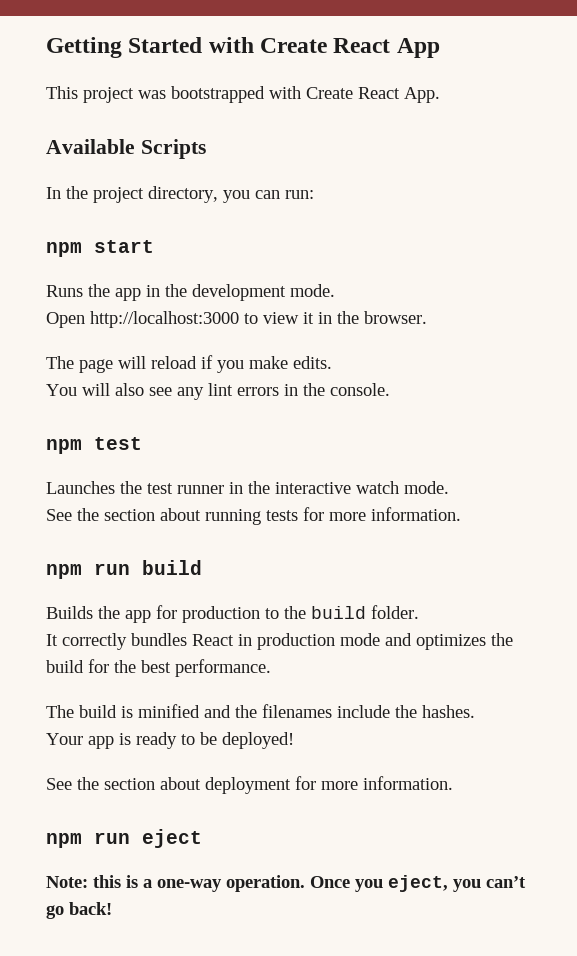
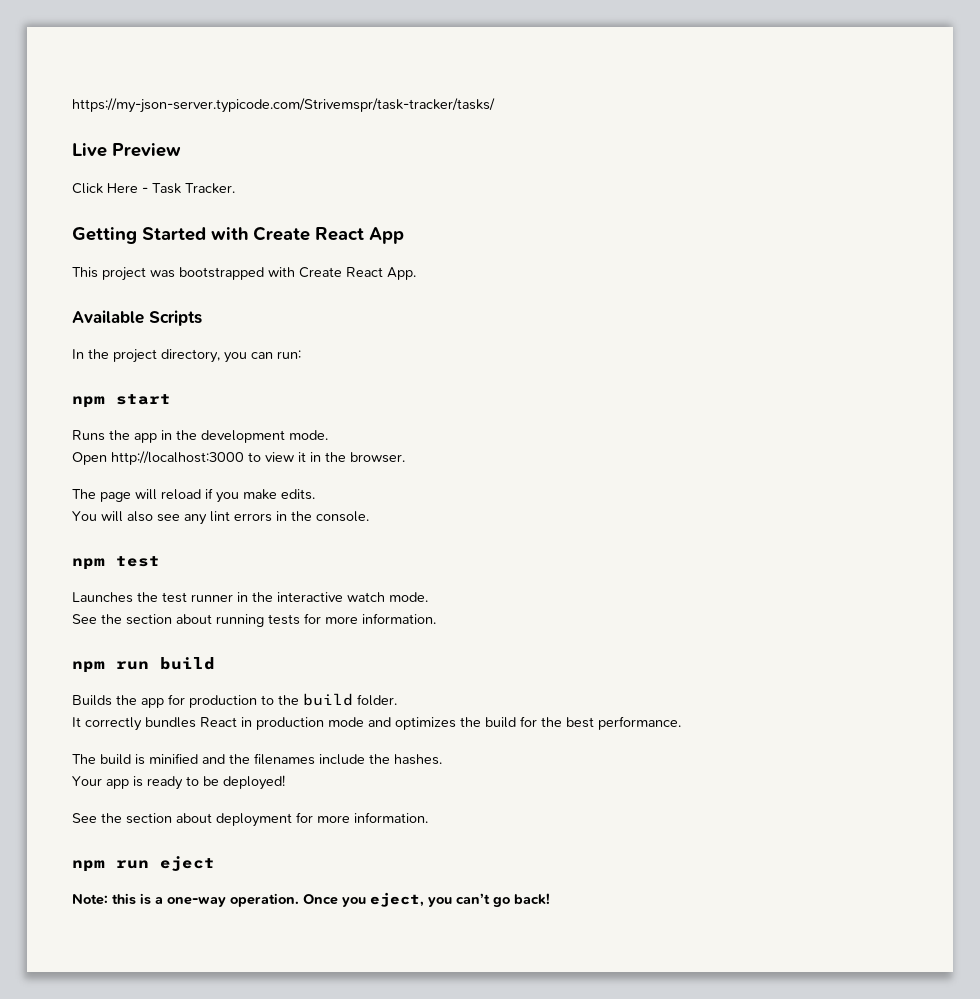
(46, 47) none -> [72,98,495,113] [72,143,181,157] [72,183,235,194] https://my-json-server.typicode.com/Strivemspr/task-tracker/tasks/ // Live Preview // Click Here - Task Tracker. //

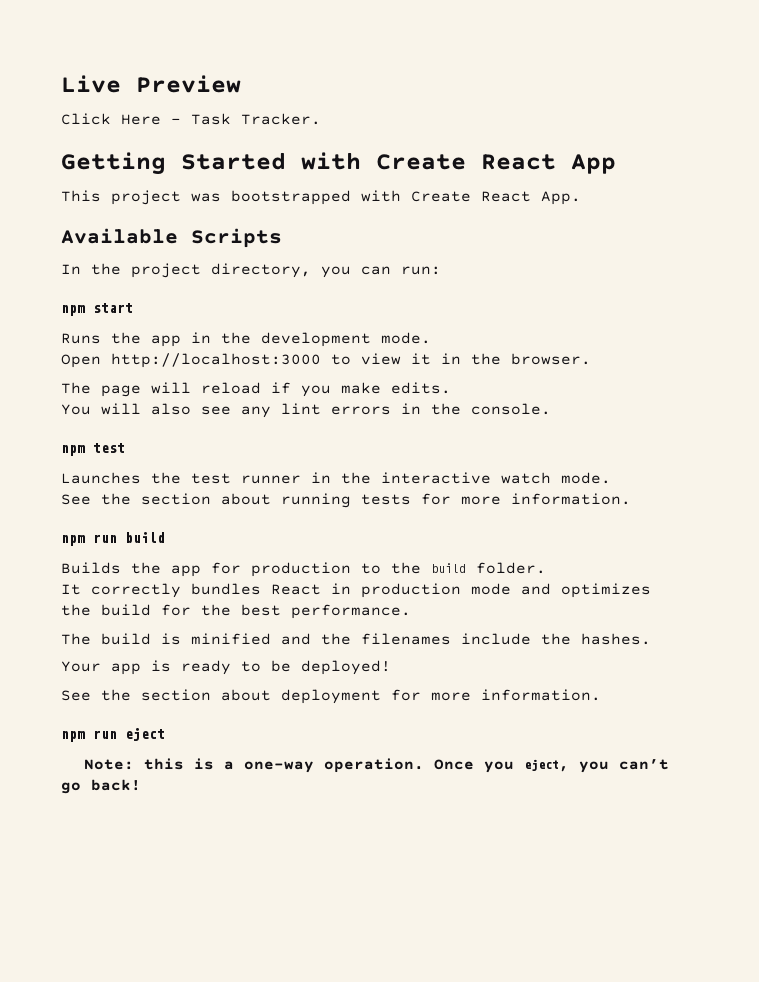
[72,98,495,113] https://my-json-server.typicode.com/Strivemspr/task-tracker/tasks/ // -> (61, 84) none

